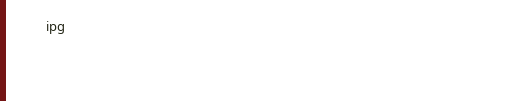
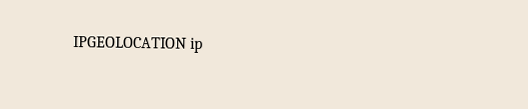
[46,21,65,34] ipg -> [73,36,204,54] IPGEOLOCATION ip

